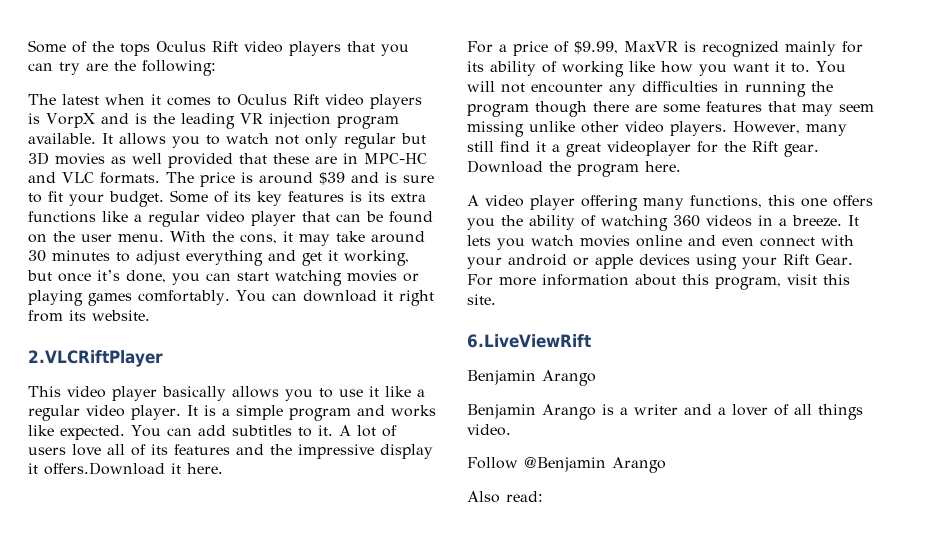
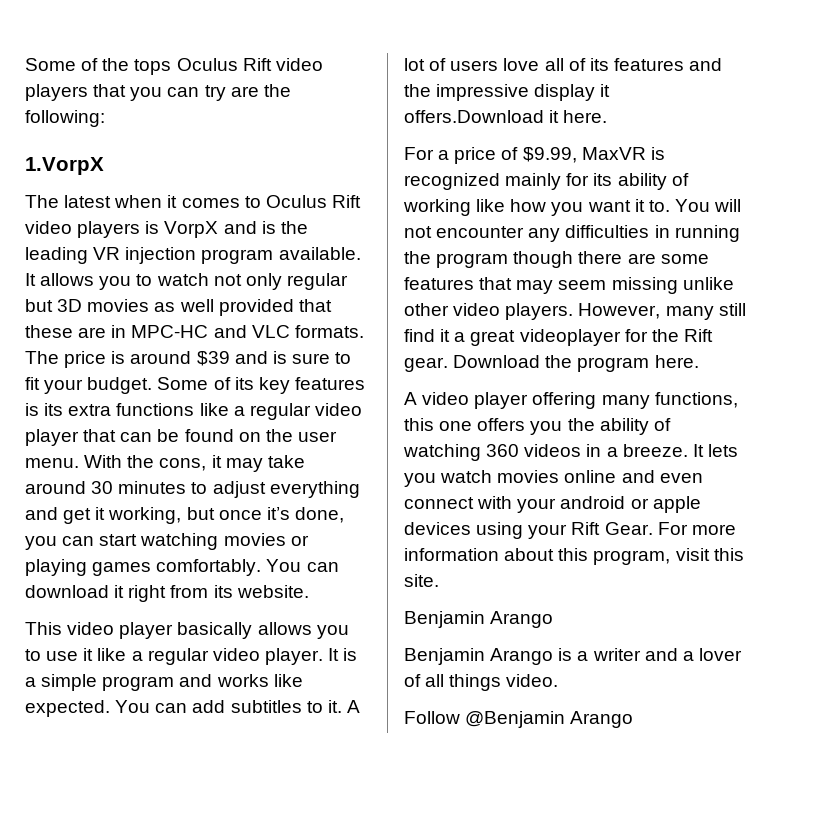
(216, 68) none -> [25,157,104,175] // 1.VorpX
[28,350,163,367] // 2.VLCRiftPlayer -> (309, 591) none
[467,334,591,348] // 6.LiveViewRift -> (439, 580) none
[467,491,543,503] // Also read: -> (634, 719) none

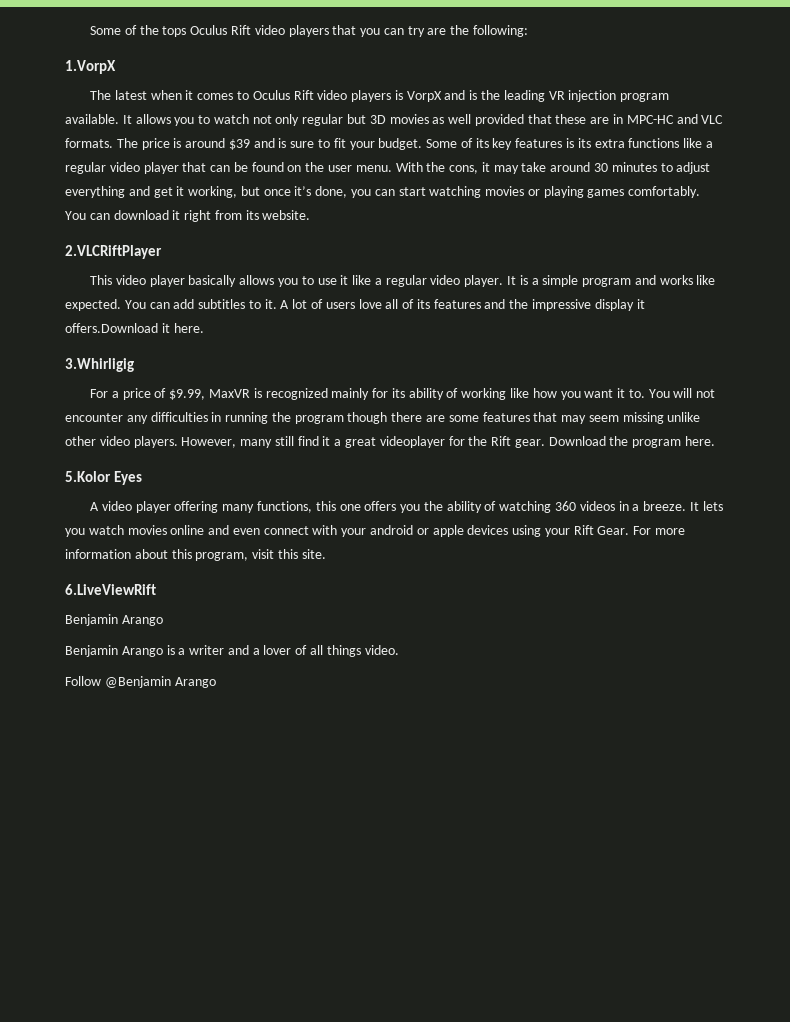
(309, 591) none -> [65,245,162,259] // 2.VLCRiftPlayer
(608, 116) none -> [65,358,134,372] // 3.Whirligig
(699, 361) none -> [65,471,143,485] // 5.Kolor Eyes
(439, 580) none -> [65,584,156,595] // 6.LiveViewRift

